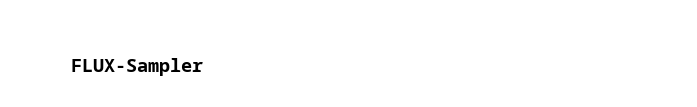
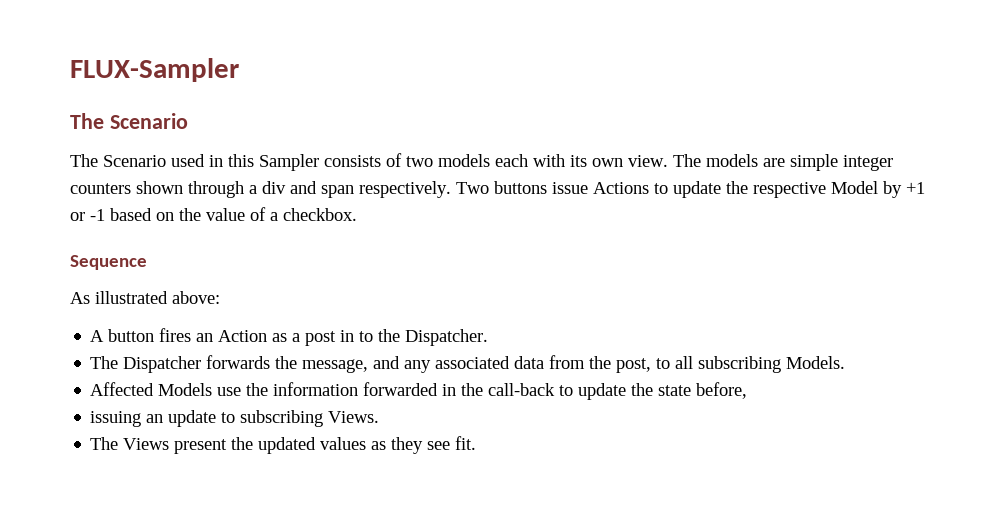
(203, 67) none -> [70,113,188,129] [70,153,893,171] [70,181,925,198] [70,207,357,221] [70,255,147,270] [70,291,220,304] [90,328,489,346] [90,355,846,373] [90,382,748,400] [90,410,380,427] [90,436,477,454] // The Scenario // The Scenario used in this Sampler consists of two models each with its own view. The models are simple integer counters shown through a div and span respectively. Two buttons issue Actions to update the respective Model by +1 or -1 based on the value of a checkbox. // Sequence // As illustrated above: // A button fires an Action as a post in to the Dispatcher. // The Dispatcher forwards the message, and any associated data from the post, to all subscribing Models. // Affected Models use the information forwarded in the call-back to update the state before, // issuing an update to subscribing Views. // The Views present the updated values as they see fit.

